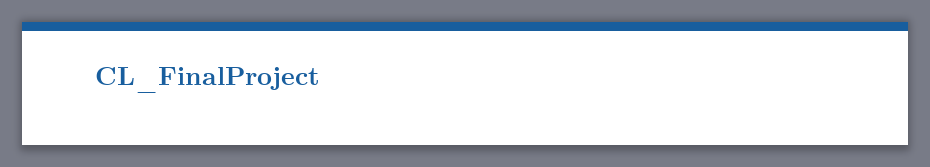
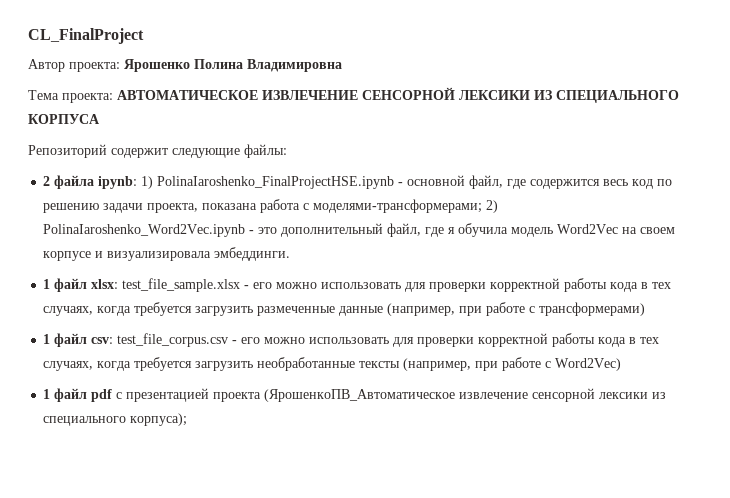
(320, 80) none -> [28,59,342,72] [28,87,679,103] [28,114,100,124] [28,144,287,158] [43,175,673,189] [43,199,499,213] [43,223,676,237] [43,247,291,261] [43,278,672,292] [43,302,646,316] [43,333,660,347] [43,357,622,371] [43,388,667,402] [43,413,188,426] // Автор проекта: Ярошенко Полина Владимировна // Тема проекта: АВТОМАТИЧЕСКОЕ ИЗВЛЕЧЕНИЕ СЕНСОРНОЙ ЛЕКСИКИ ИЗ СПЕЦИАЛЬНОГО КОРПУСА // Репозиторий содержит следующие файлы: // 2 файла ipynb: 1) PolinaIaroshenko_FinalProjectHSE.ipynb - основной файл, где содержится весь код по решению задачи проекта, показана работа с моделями-трансформерами; 2) PolinaIaroshenko_Word2Vec.ipynb - это дополнительный файл, где я обучила модель Word2Vec на своем корпусе и визуализировала эмбеддинги. // 1 файл xlsx: test_file_sample.xlsx - его можно использовать для проверки корректной работы кода в тех случаях, когда требуется загрузить размеченные данные (например, при работе с трансформерами) // 1 файл csv: test_file_corpus.csv - его можно использовать для проверки корректной работы кода в тех случаях, когда требуется загрузить необработанные тексты (например, при работе с Word2Vec) // 1 файл pdf с презентацией проекта (ЯрошенкоПВ_Автоматическое извлечение сенсорной лексики из специального корпуса);

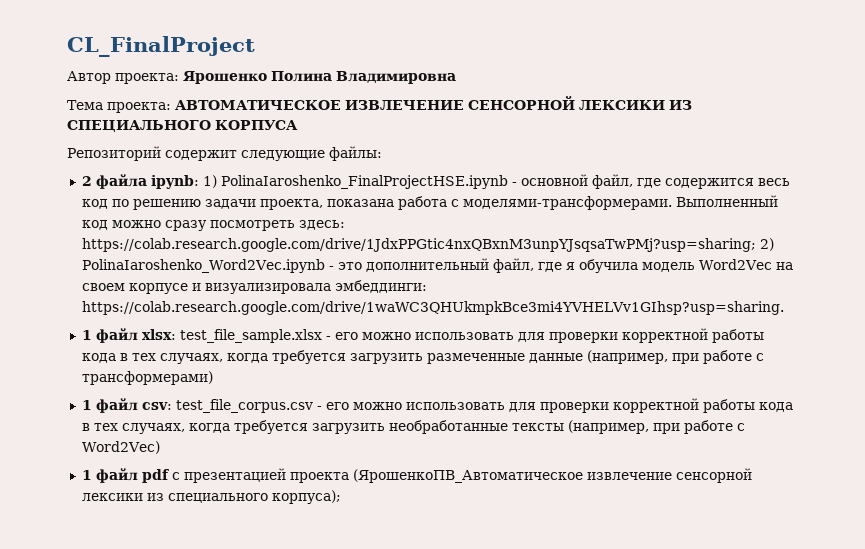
[313,199,483,213] моделями-трансформерами; -> [462,195,778,210] [81,220,345,231] [81,238,756,252] моделями-трансформерами. Выполненный код можно сразу посмотреть здесь: https://colab.research.google.com/drive/1JdxPPGtic4nxQBxnM3unpYJsqsaTwPMj?usp=sharing;
[214,247,291,261] эмбеддинги. -> [334,280,427,293] [81,301,784,315] эмбеддинги: https://colab.research.google.com/drive/1waWC3QHUkmpkBce3mi4YVHELVv1GIhsp?usp=sharing.

